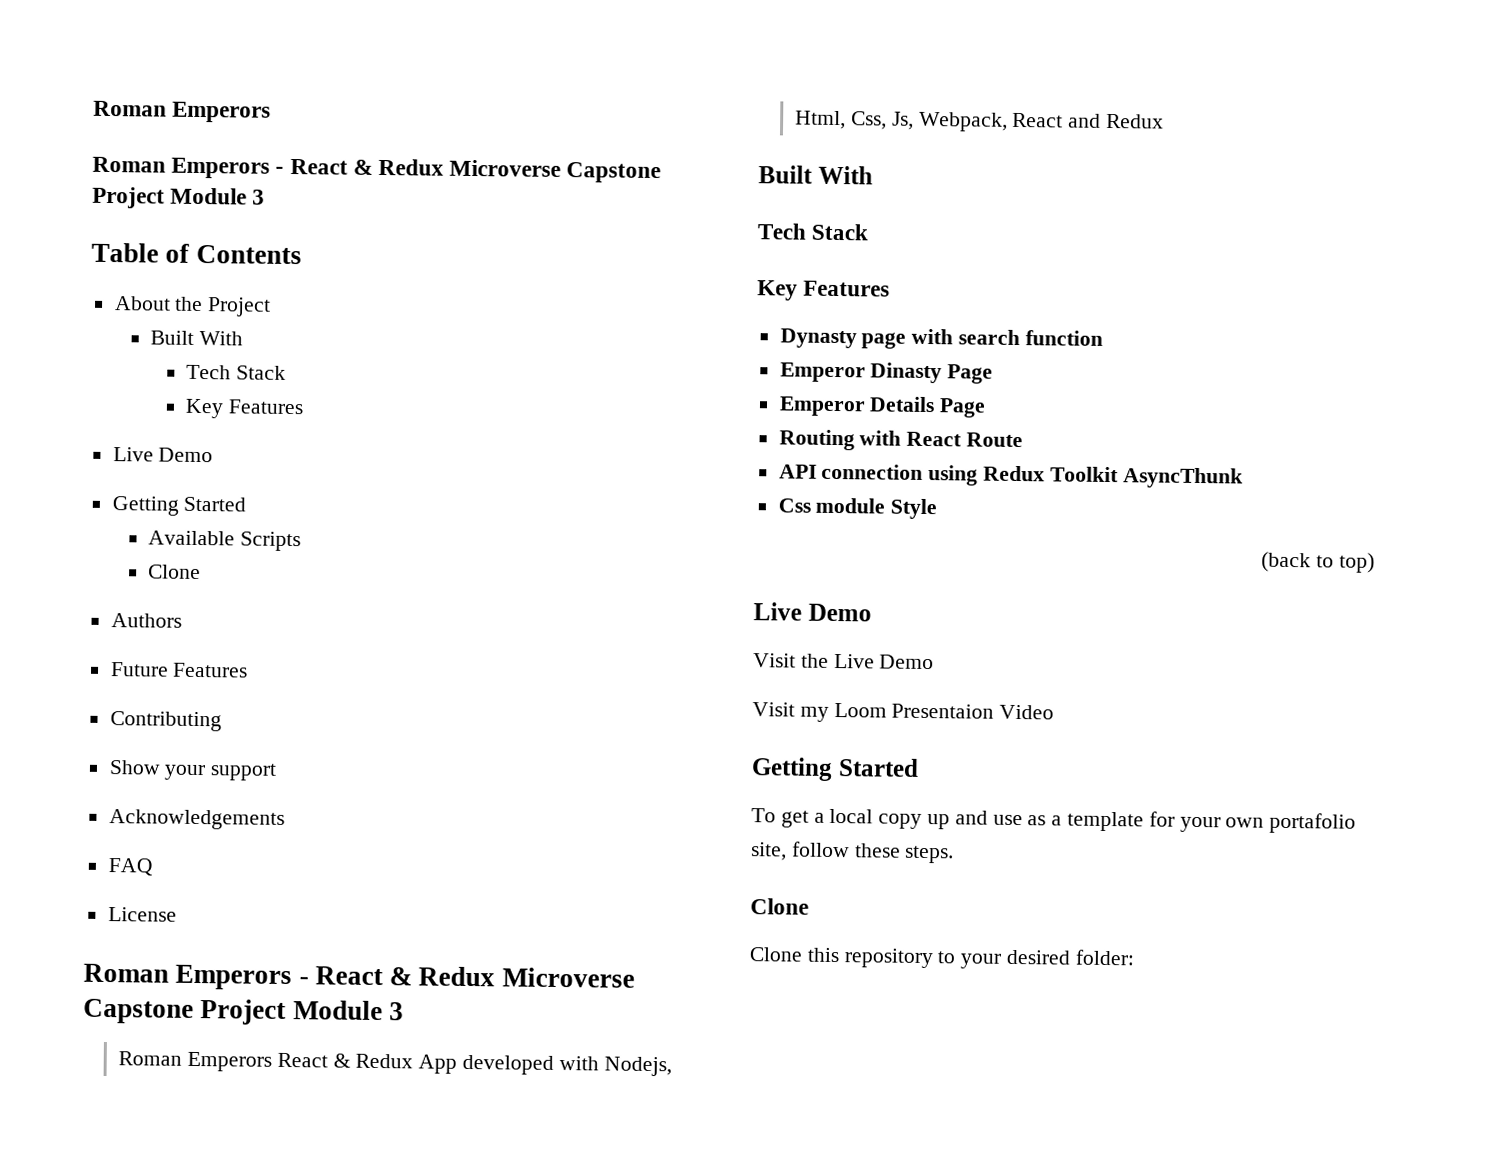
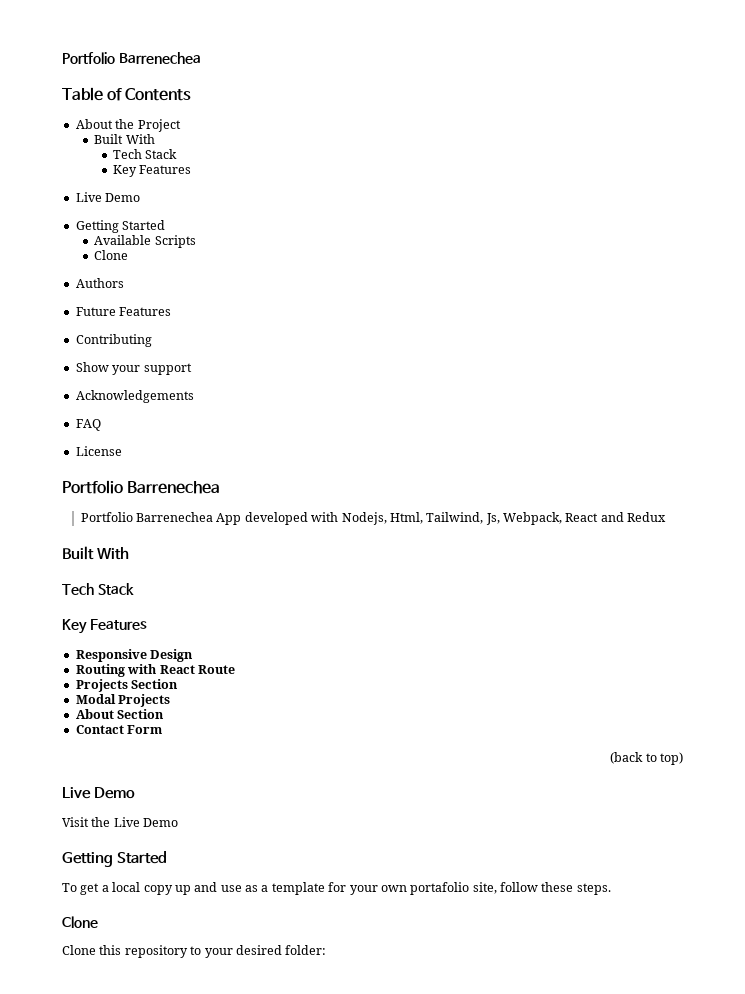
[93,100,272,123] [92,156,662,184] [92,186,266,209] Roman Emperors // Roman Emperors - React & Redux Microverse Capstone Project Module 3 -> [62,52,201,64] Portfolio Barrenechea
[83,963,635,991] [83,998,404,1025] [118,1051,414,1072] Roman Emperors - React & Redux Microverse Capstone Project Module 3 // Roman Emperors React & Redux -> [62,480,221,494] [80,512,214,522] Portfolio Barrenechea // Portfolio Barrenechea
[851,111,888,130] Css, -> [426,512,484,524] Tailwind,
[779,328,1103,349] [779,362,994,384] [778,396,987,418] [778,429,1024,451] [778,463,1243,489] [777,497,938,520] Dynasty page with search function // Emperor Dinasty Page // Emperor Details Page // Routing with React Route // API connection using Redux Toolkit AsyncThunk // Css module Style -> [75,649,194,662] [75,664,235,677] [75,679,179,692] [75,694,171,707] [75,709,165,719] [75,725,163,734] Responsive Design // Routing with React Route // Projects Section // Modal Projects // About Section // Contact Form
[752,702,1055,722] // Visit my Loom Presentaion Video -> (179, 822) none

